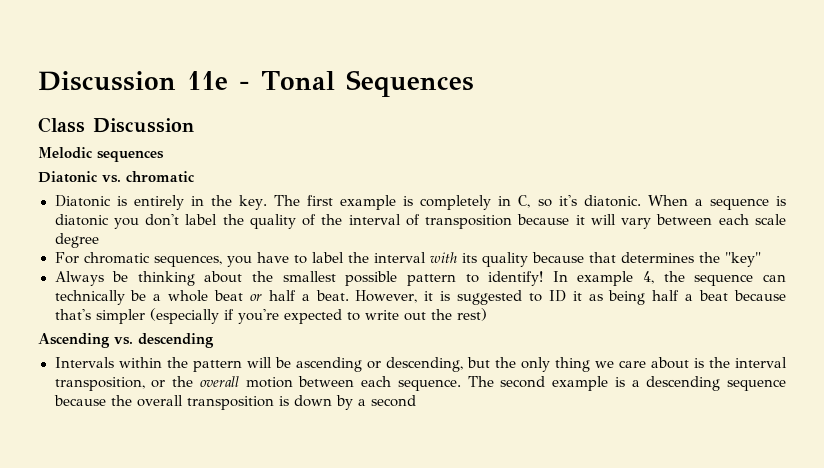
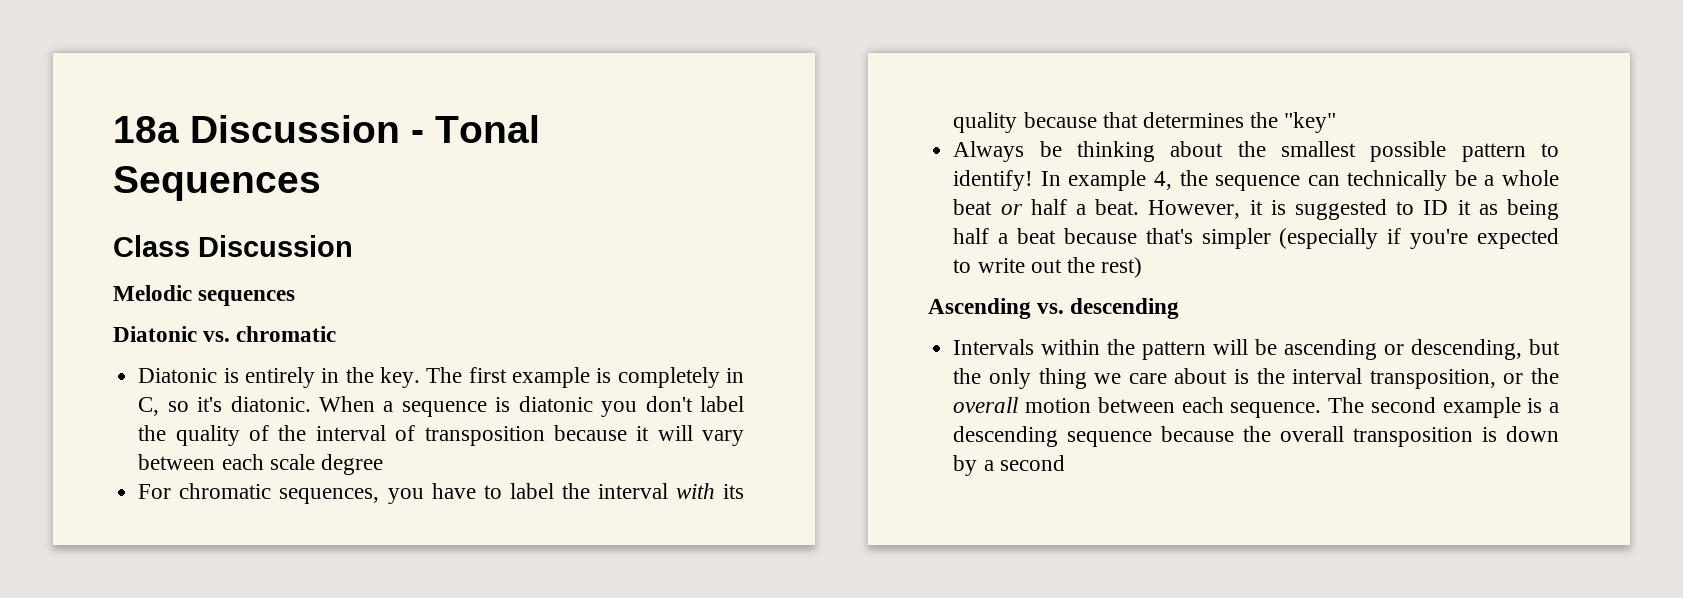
[38,71,228,91] Discussion 11e -> [113,115,400,143] 18a Discussion

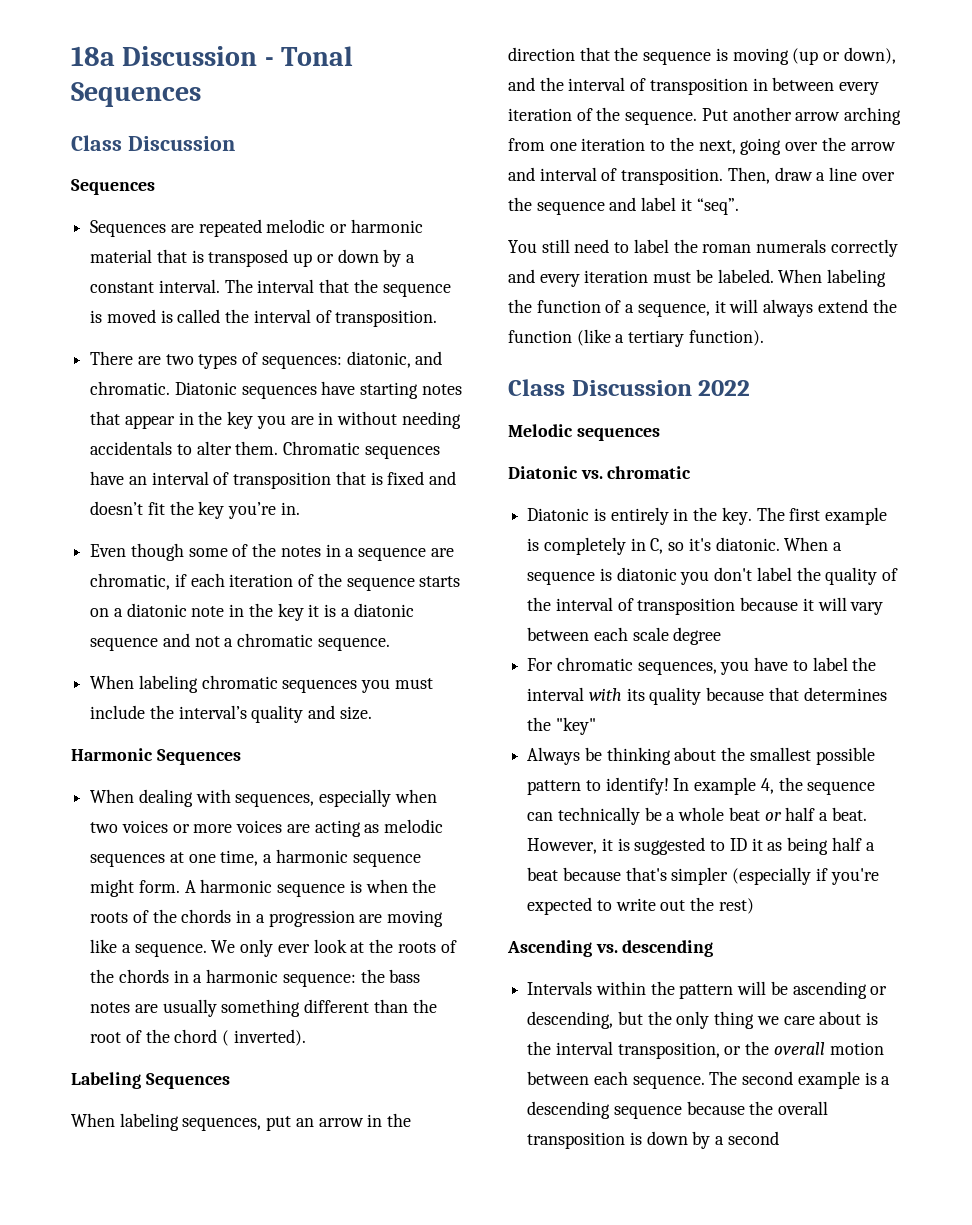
(353, 246) none -> [71,179,155,195] [90,219,423,237] [90,249,416,267] [90,279,451,297] [90,309,438,327] [90,351,443,369] [90,381,462,399] [90,411,461,429] [90,441,440,459] [90,471,457,489] [90,501,300,519] [90,543,454,561] [90,573,461,591] [90,603,414,621] [90,633,390,651] [90,675,433,693] [90,705,372,723] [71,748,241,765] [90,789,437,807] [90,819,444,837] [90,849,421,867] [90,879,437,897] [90,909,444,927] [90,939,457,957] [90,969,421,987] [90,999,437,1017] [90,1029,306,1046] [71,1072,230,1089] [71,1113,412,1131] [508,47,896,65] [508,77,880,95] [508,107,902,125] [508,137,896,155] [508,167,895,185] [508,197,739,215] [508,239,898,257] [508,269,887,287] [508,299,897,317] [508,329,764,347] [508,379,751,396] // Sequences // Sequences are repeated melodic or harmonic material that is transposed up or down by a constant interval. The interval that the sequence is moved is called the interval of transposition. // There are two types of sequences: diatonic, and chromatic. Diatonic sequences have starting notes that appear in the key you are in without needing accidentals to alter them. Chromatic sequences have an interval of transposition that is fixed and doesn’t fit the key you’re in. // Even though some of the notes in a sequence are chromatic, if each iteration of the sequence starts on a diatonic note in the key it is a diatonic sequence and not a chromatic sequence. // When labeling chromatic sequences you must include the interval’s quality and size. // Harmonic Sequences // When dealing with sequences, especially when two voices or more voices are acting as melodic sequences at one time, a harmonic sequence might form. A harmonic sequence is when the roots of the chords in a progression are moving like a sequence. We only ever look at the roots of the chords in a harmonic sequence: the bass notes are usually something different than the root of the chord ( inverted). // Labeling Sequences // When labeling sequences, put an arrow in the direction that the sequence is moving (up or down), and the interval of transposition in between every iteration of the sequence. Put another arrow arching from one iteration to the next, going over the arrow and interval of transposition. Then, draw a line over the sequence and label it “seq”. // You still need to label the roman numerals correctly and every iteration must be labeled. When labeling the function of a sequence, it will always extend the function (like a tertiary function). // Class Discussion 2022

